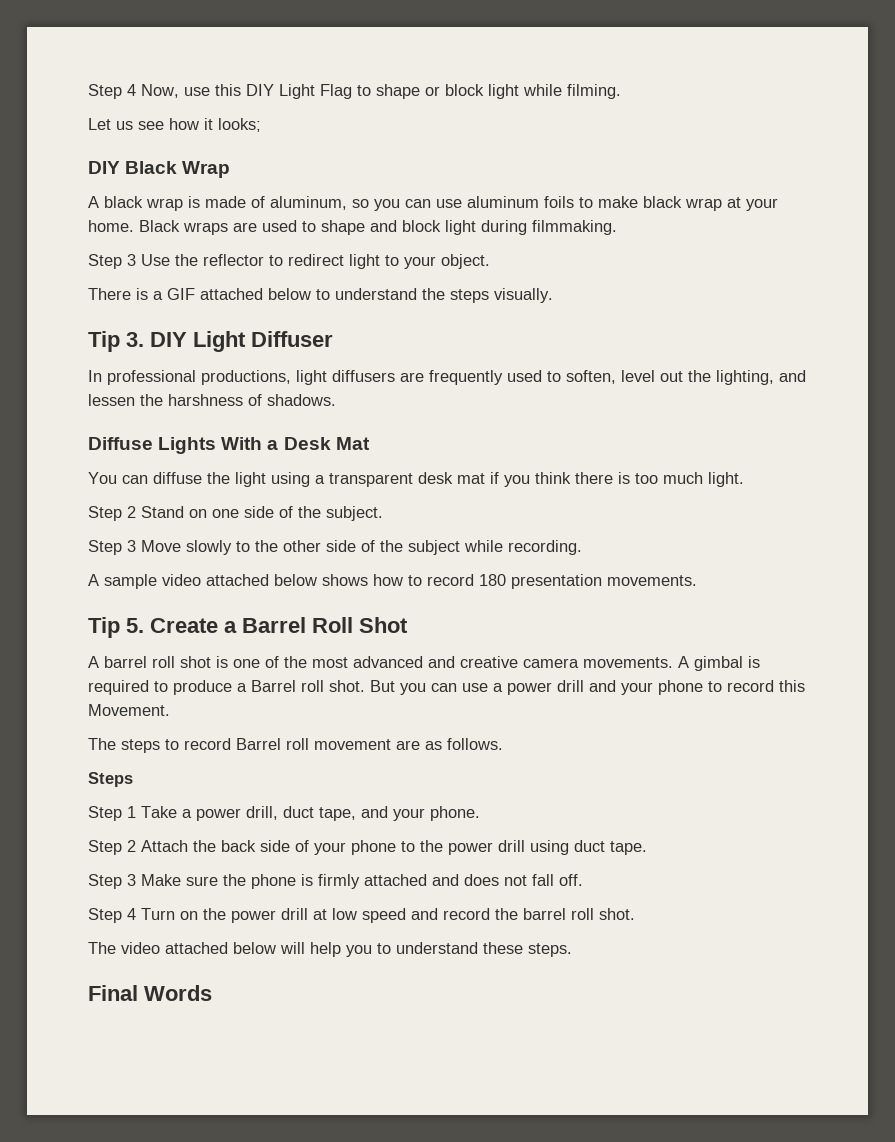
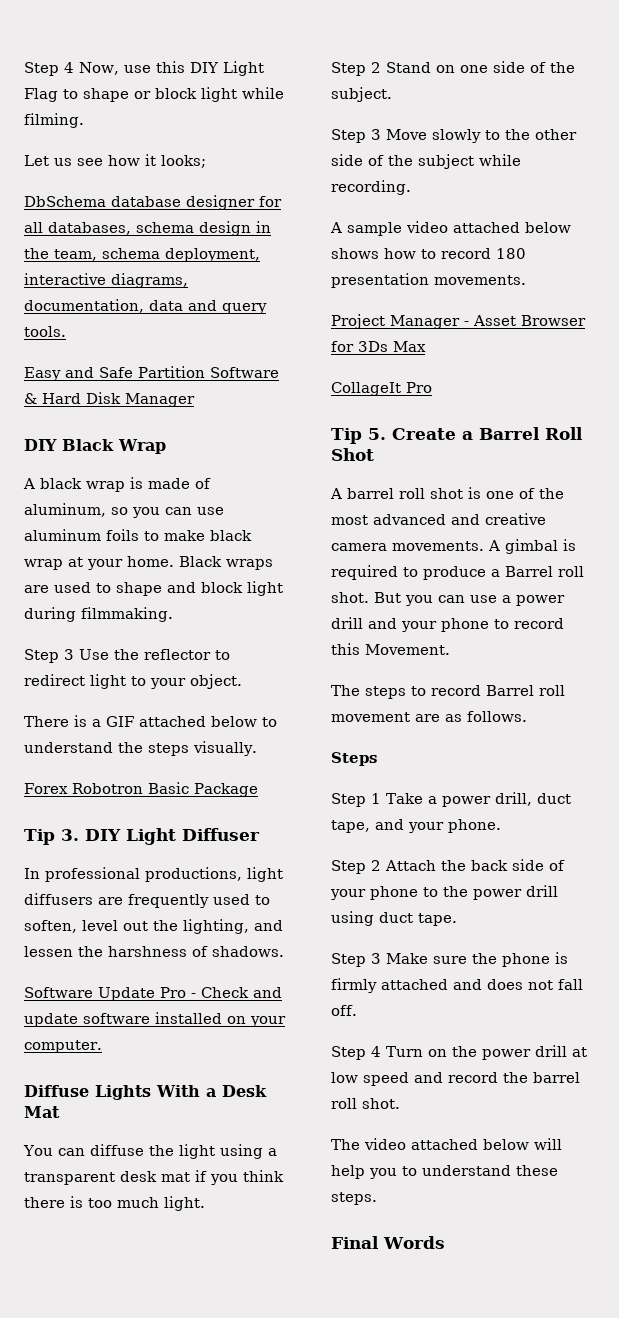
(261, 125) none -> [24,195,282,210] [24,221,271,236] [24,248,260,262] [24,273,188,288] [24,299,267,314] [24,326,66,337] [24,366,279,381] [24,392,195,407] // DbSchema database designer for all databases, schema design in the team, schema deployment, interactive diagrams, documentation, data and query tools. // Easy and Safe Partition Software & Hard Disk Manager
(553, 295) none -> [24,782,258,797] // Forex Robotron Basic Package
(336, 400) none -> [24,987,282,1001] [24,1012,286,1027] [24,1040,102,1053] // Software Update Pro - Check and update software installed on your computer.
(697, 580) none -> [331,314,586,329] [331,341,426,352] [331,382,432,396] // Project Manager - Asset Browser for 3Ds Max // CollageIt Pro

